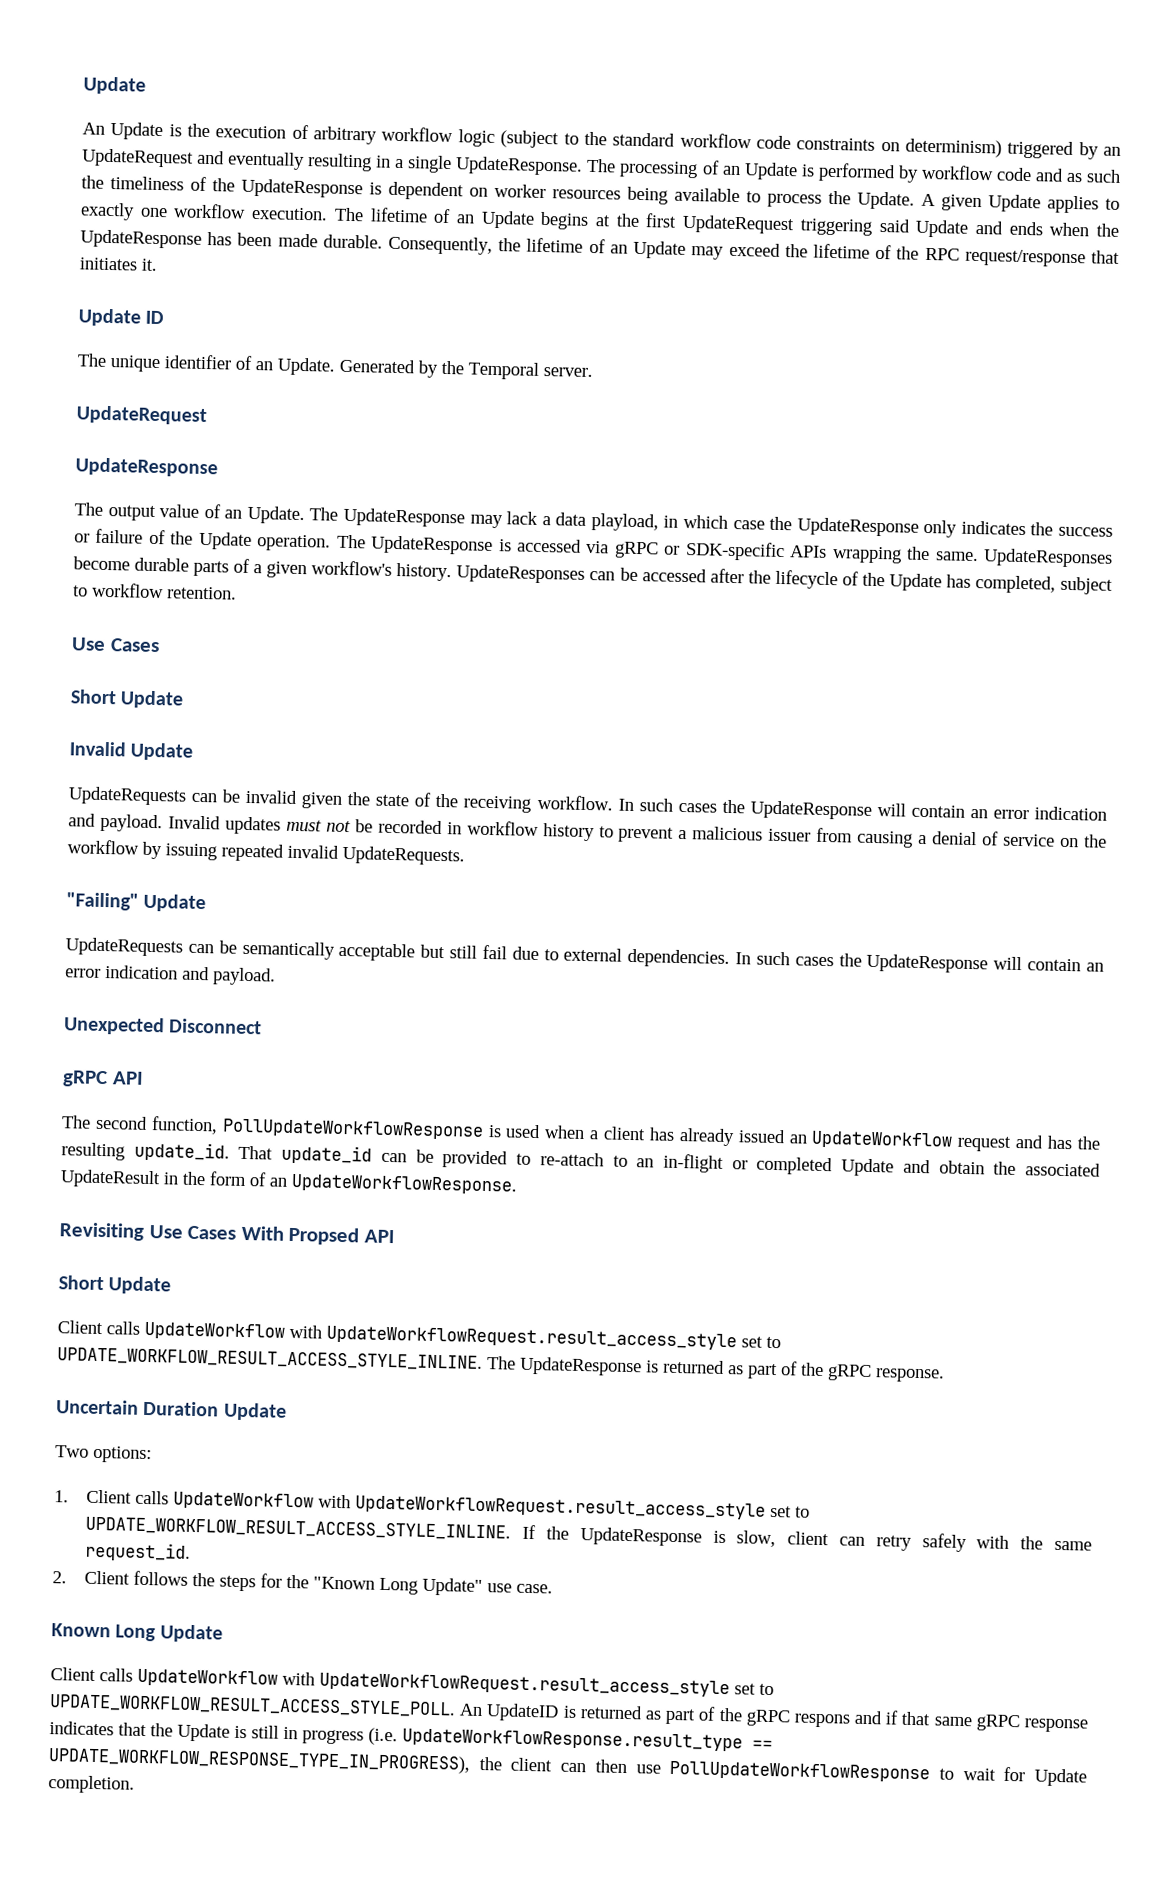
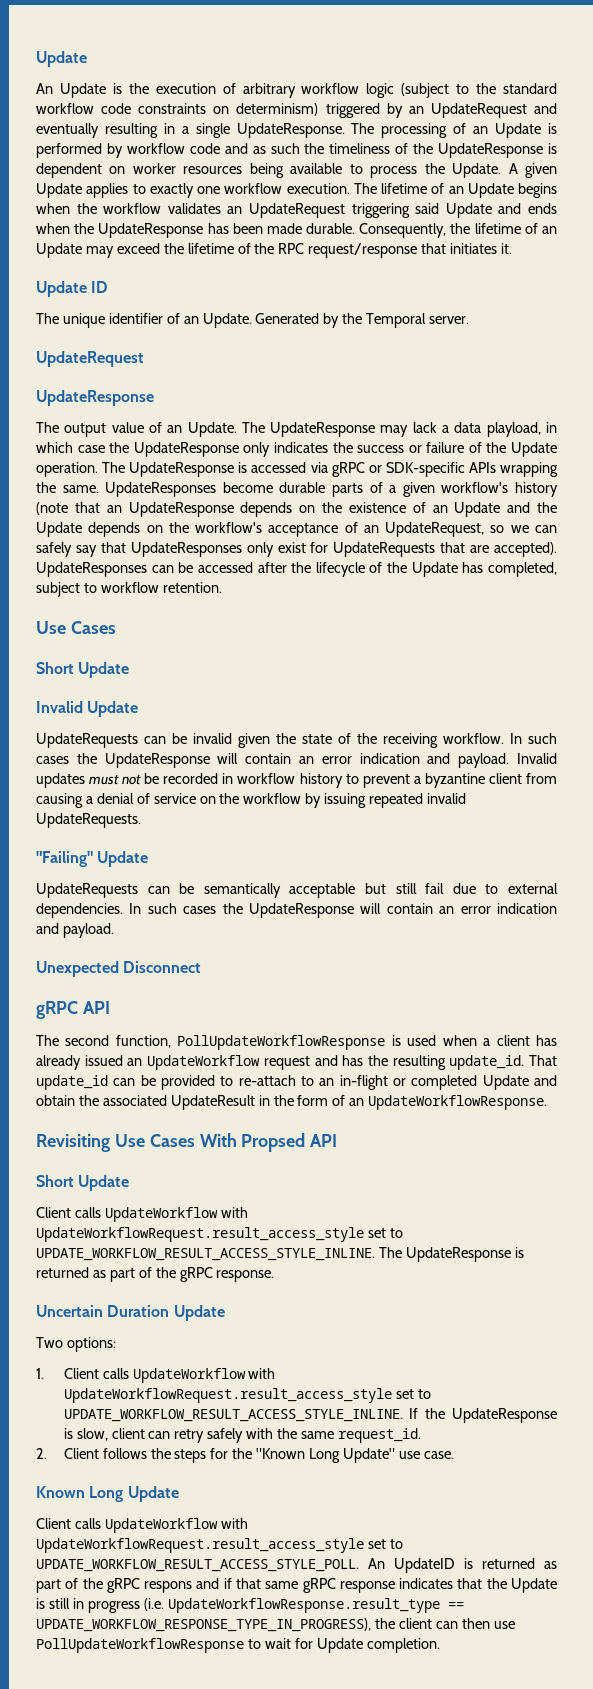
[594,213,678,228] at the first -> [36,203,243,214] when the workflow validates an
[396,563,453,582] history. -> [515,482,559,497] [36,502,557,517] [36,522,557,537] [36,542,557,557] history (note that an UpdateResponse depends on the existence of an Update and the Update depends on the workflow's acceptance of an UpdateRequest, so we can safely say that UpdateResponses only exist for UpdateRequests that are accepted).
[692,826,812,842] malicious issuer -> [424,773,522,788] byzantine client

